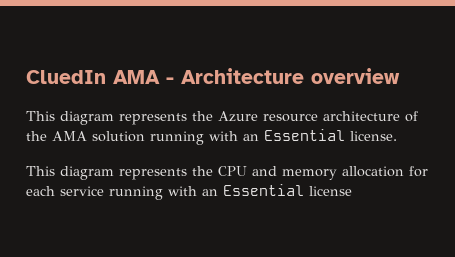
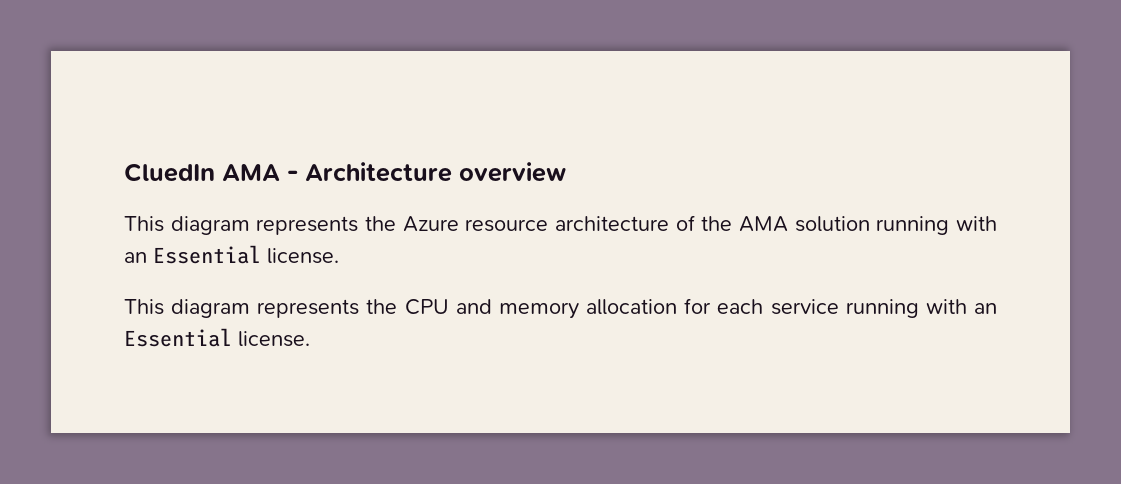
[309,186,352,196] license -> [238,331,310,347] license.

